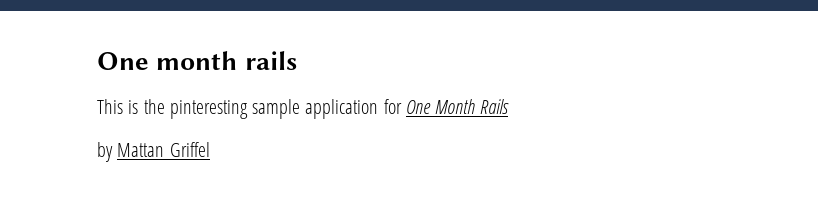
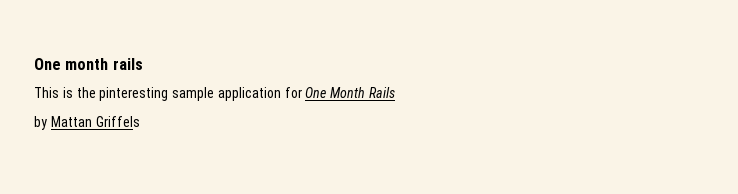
[169,142,210,157] Griffel -> [95,116,140,127] Griffels

